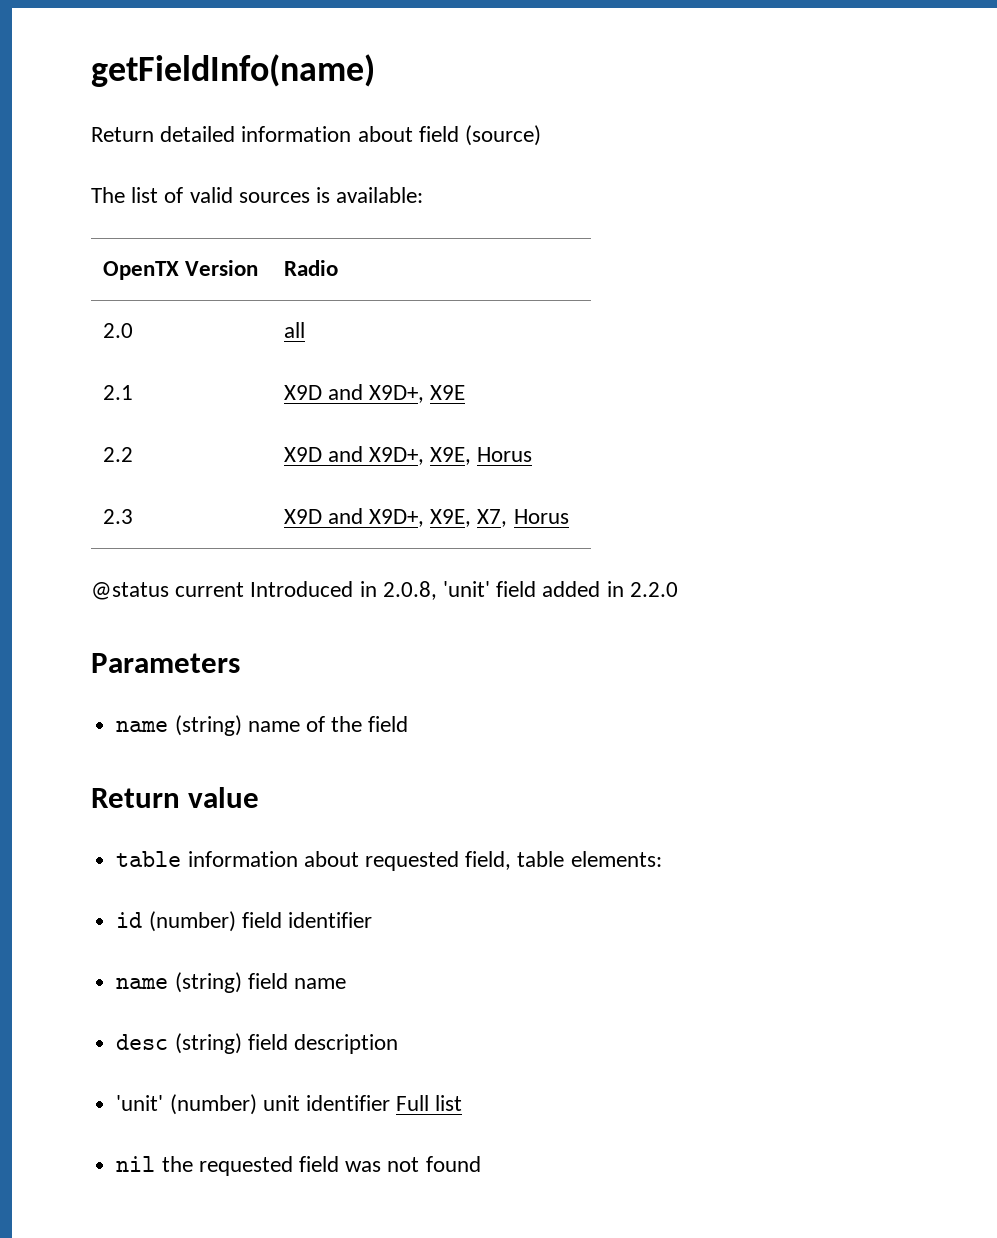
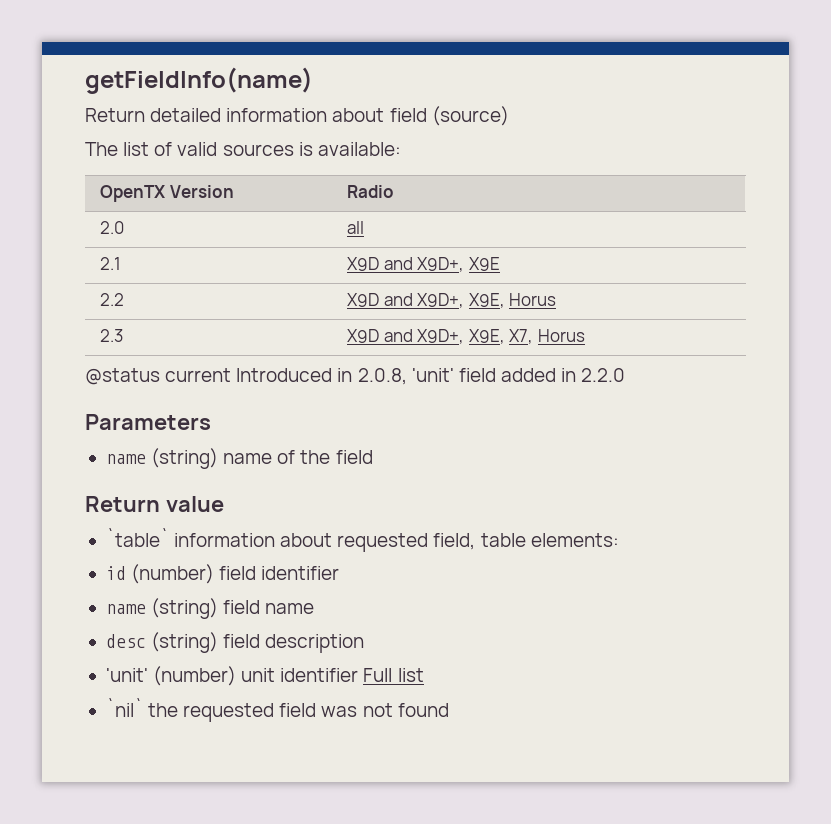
[116,851,182,867] table -> [105,528,169,547] `table`
[116,1156,156,1172] nil -> [105,698,143,717] `nil`

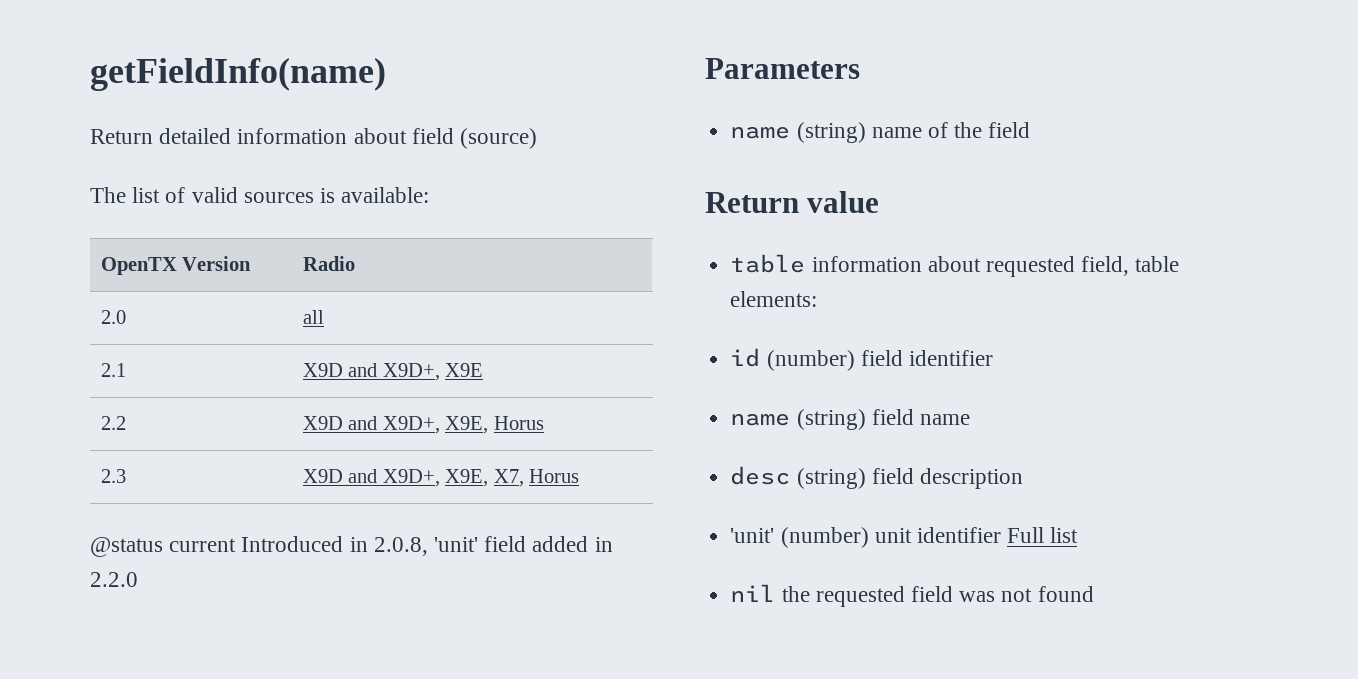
[105,528,169,547] `table` -> [730,254,806,273] table
[105,698,143,717] `nil` -> [730,584,776,602] nil

